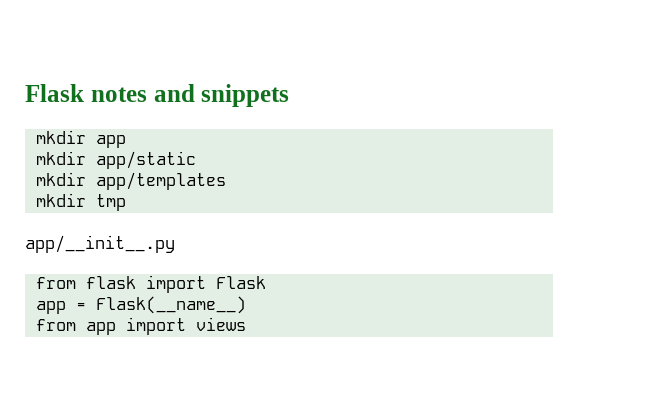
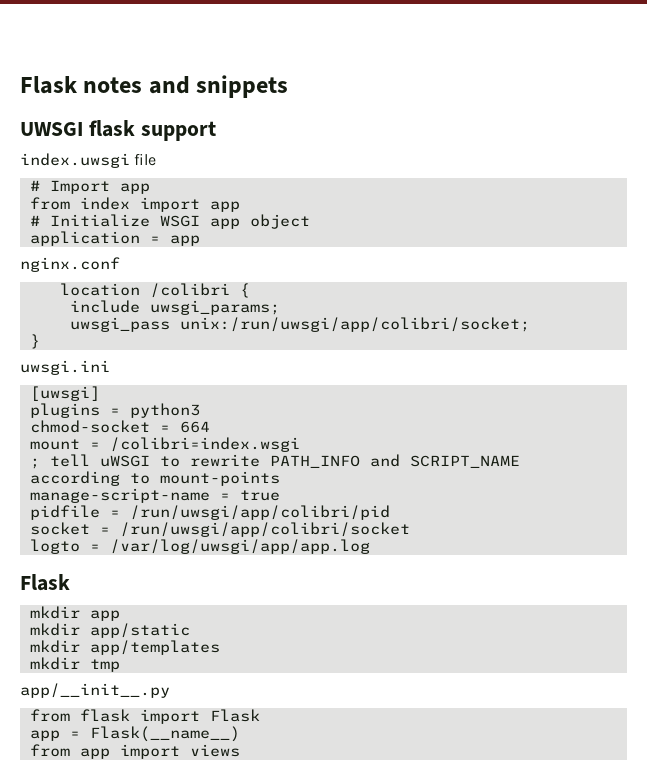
(290, 95) none -> [20,120,216,141] [20,153,157,168] [29,180,150,194] [29,197,240,212] [29,214,310,229] [29,231,200,246] [20,257,120,272] [59,283,250,298] [69,300,280,315] [69,317,530,332] [29,334,40,349] [20,360,110,375] [29,386,100,401] [29,403,200,418] [29,420,210,433] [29,437,300,452] [29,454,520,469] [29,471,280,486] [29,488,280,503] [29,505,390,520] [29,522,410,537] [29,539,370,554] [20,574,70,591] // UWSGI flask support // index.uwsgi file // # Import app // from index import app // # Initialize WSGI app object // application = app // nginx.conf // location /colibri { // include uwsgi_params; // uwsgi_pass unix:/run/uwsgi/app/colibri/socket; // } // uwsgi.ini // [uwsgi] // plugins = python3 // chmod-socket = 664 // mount = /colibri=index.wsgi // ; tell uWSGI to rewrite PATH_INFO and SCRIPT_NAME according to mount-points // manage-script-name = true // pidfile = /run/uwsgi/app/colibri/pid // socket = /run/uwsgi/app/colibri/socket // logto = /var/log/uwsgi/app/app.log // Flask

